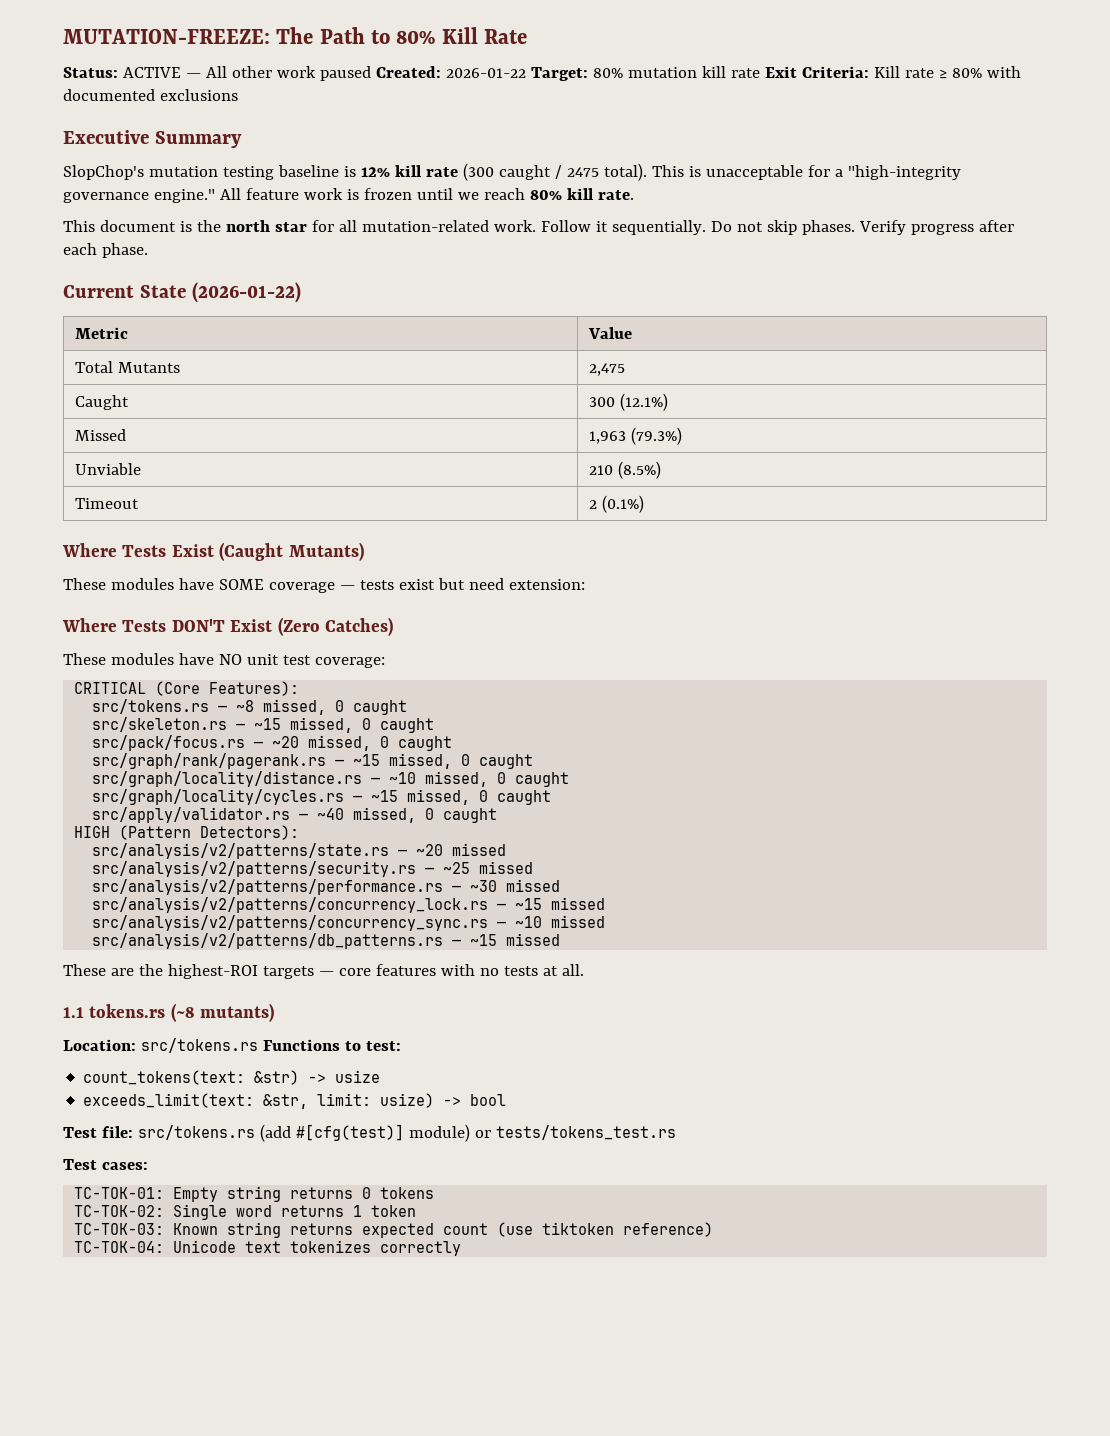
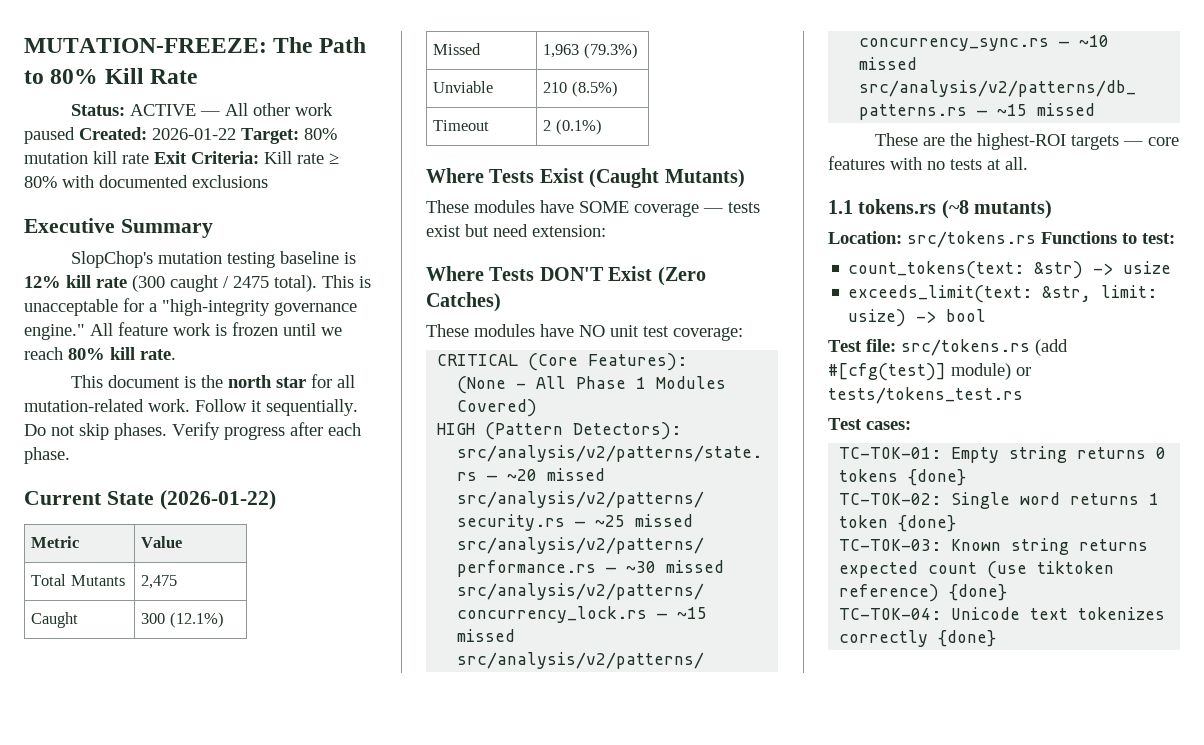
[92,699,408,715] [92,717,435,733] [92,735,453,751] [92,753,534,769] [92,771,570,787] [92,789,552,805] [92,807,498,823] src/tokens.rs — ~8 missed, 0 caught // src/skeleton.rs — ~15 missed, 0 caught // src/pack/focus.rs — ~20 missed, 0 caught // src/graph/rank/pagerank.rs — ~15 missed, 0 caught // src/graph/locality/distance.rs — ~10 missed, 0 caught // src/graph/locality/cycles.rs — ~15 missed, 0 caught // src/apply/validator.rs — ~40 missed, 0 caught -> [457,376,727,394] [457,399,538,417] (None - All Phase 1 Modules Covered)
(435, 1193) none -> [908,469,967,486] {done}
(417, 1211) none -> [898,515,957,532] {done}
(714, 1229) none -> [949,584,1008,601] {done}
(462, 1248) none -> [938,630,997,647] {done}

